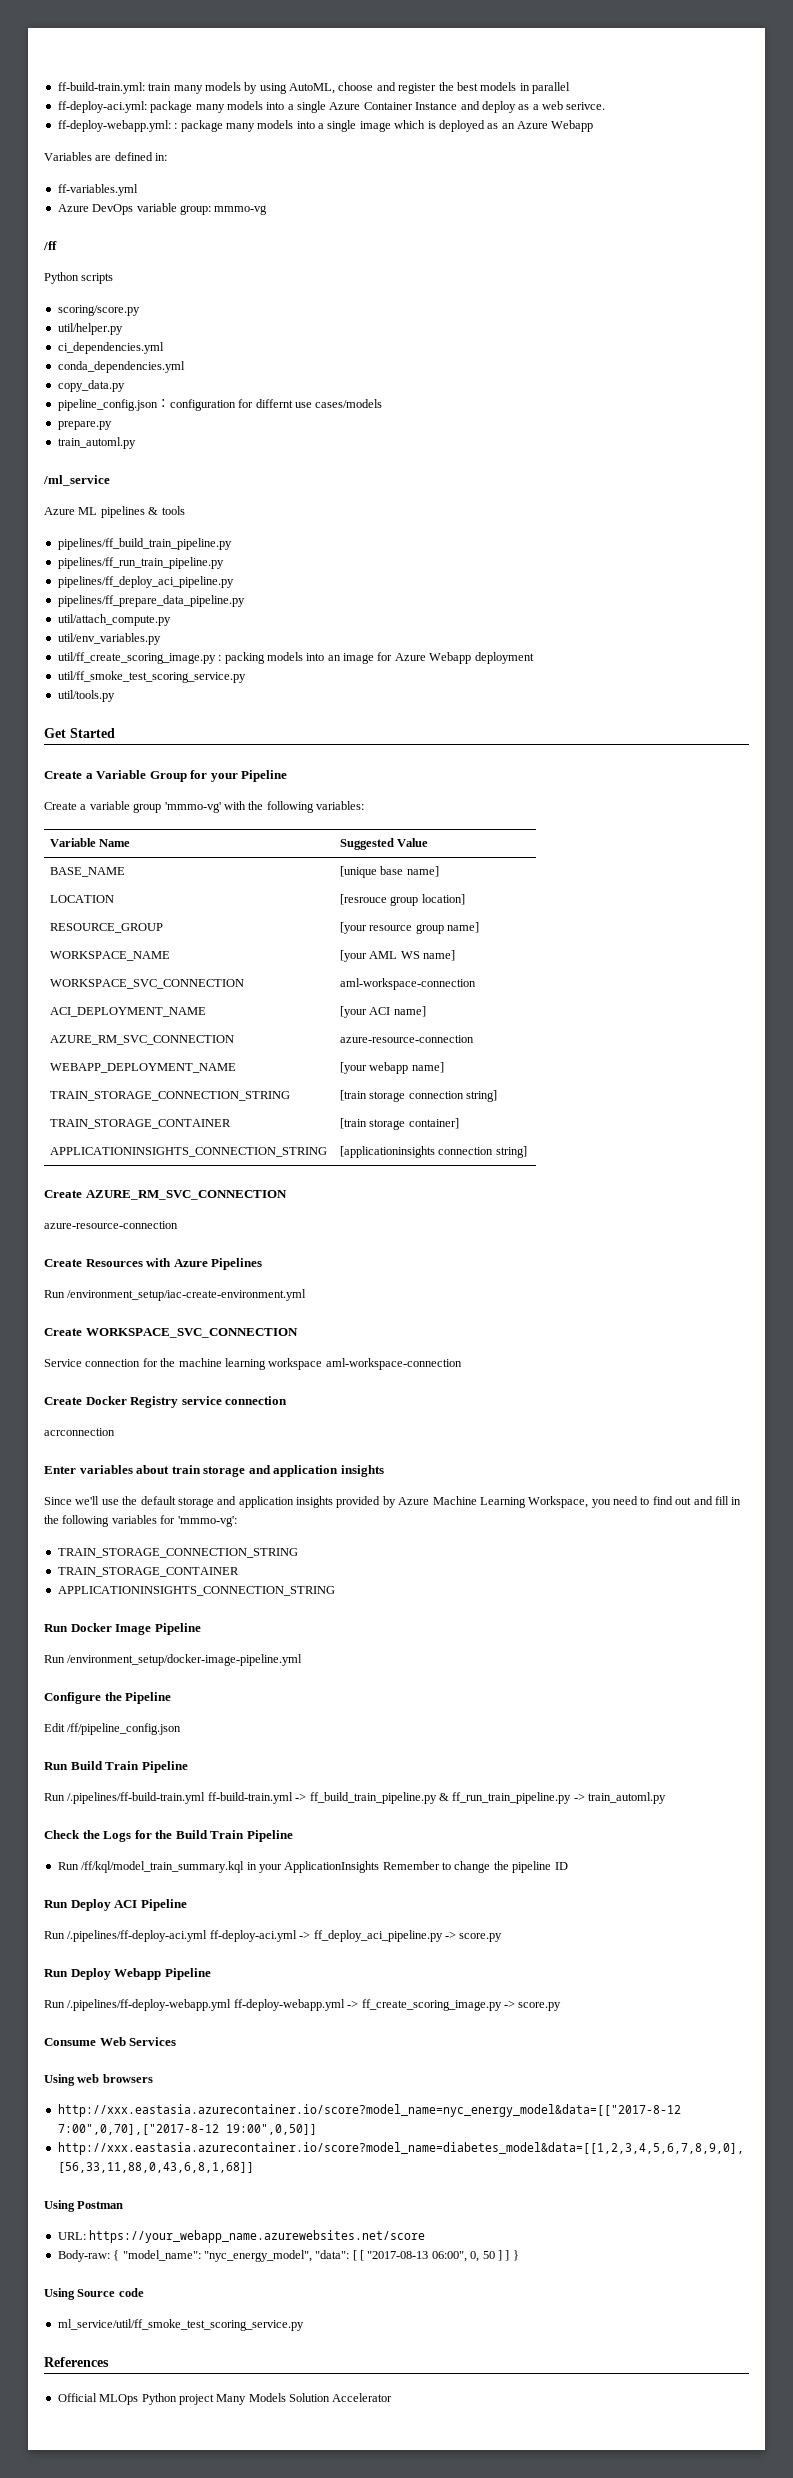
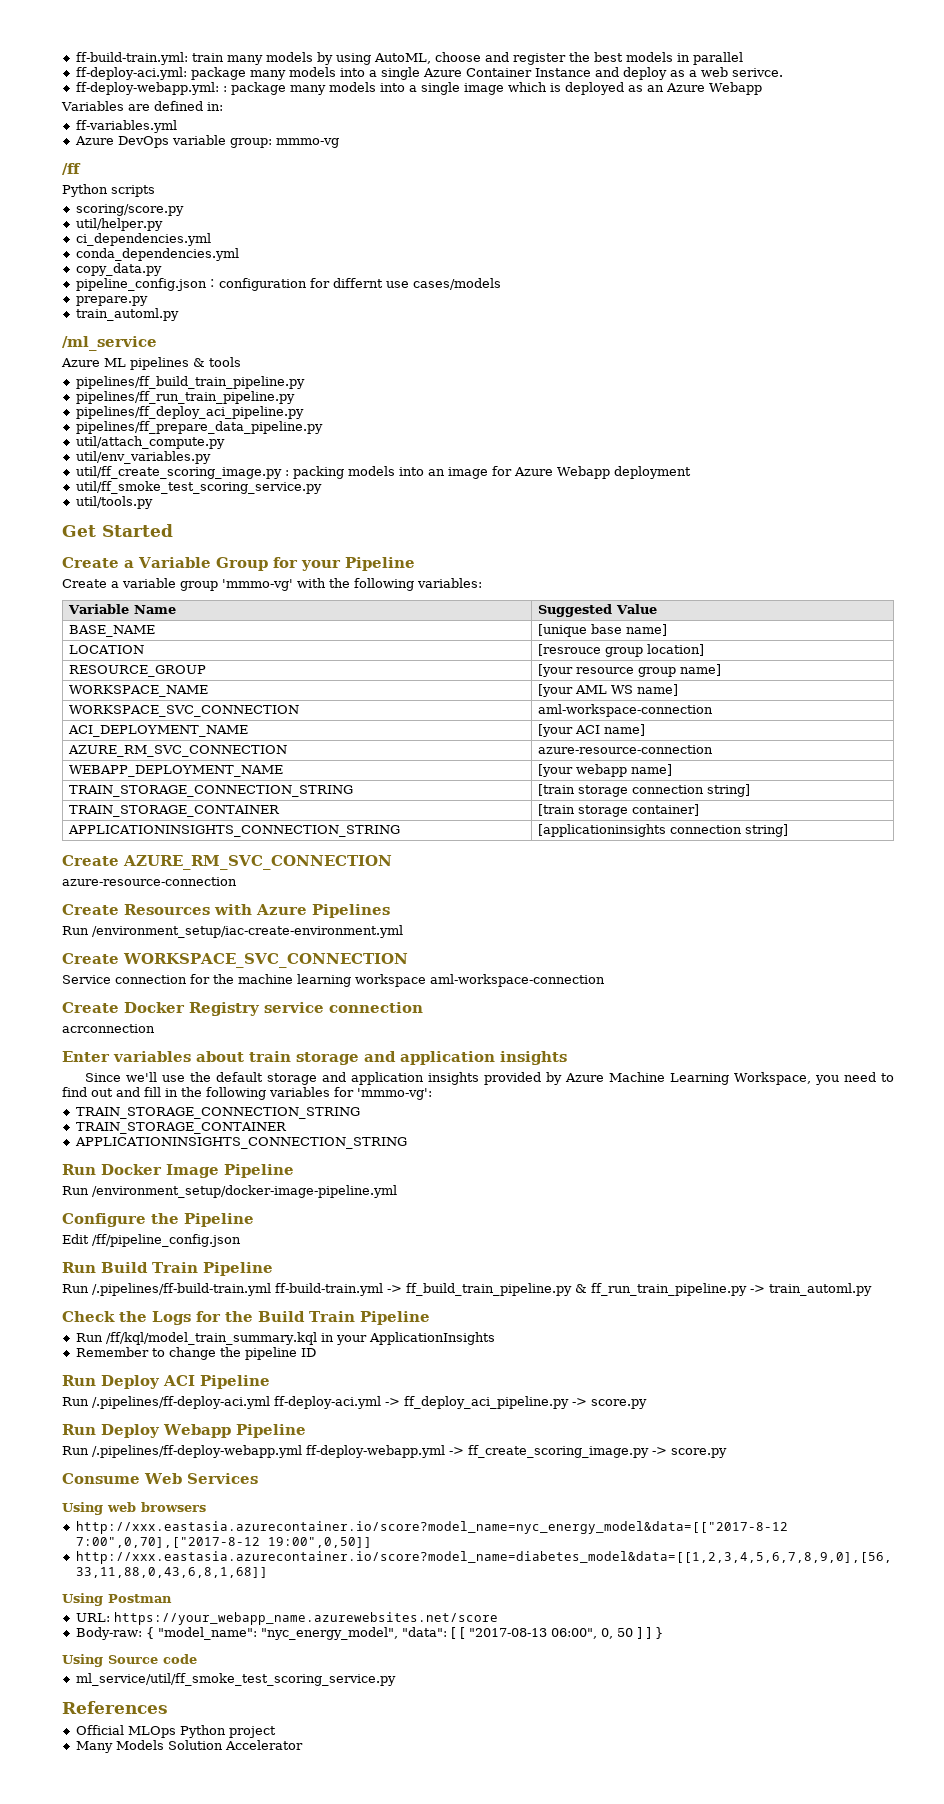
(380, 1867) none -> (495, 1338) //
(214, 2399) none -> (276, 1732) //

